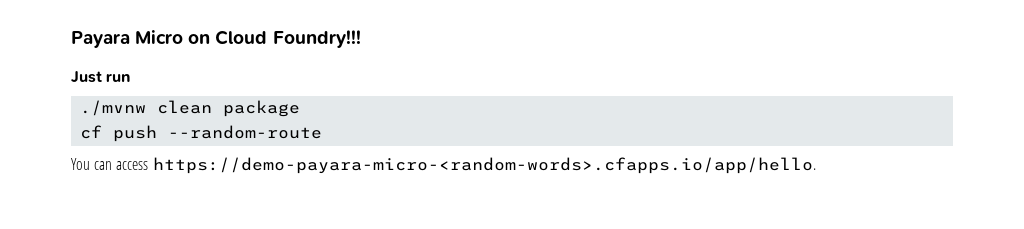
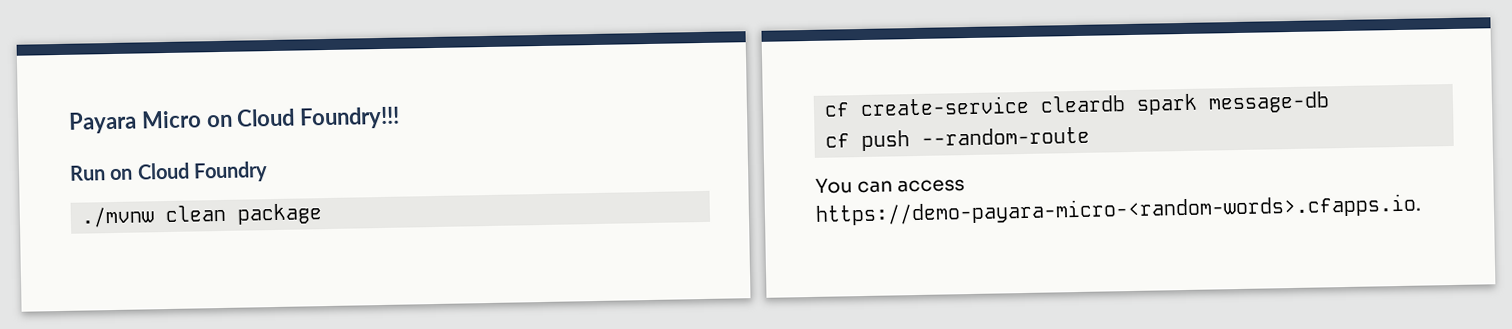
[71,71,131,83] Just run -> [69,161,268,183] Run on Cloud Foundry
(301, 108) none -> [824,91,1331,117] // cf create-service cleardb spark message-db
[152,157,816,174] https://demo-payara-micro-<random-words>.cfapps.io/app/hello. -> [815,193,1422,226] https://demo-payara-micro-<random-words>.cfapps.io.

